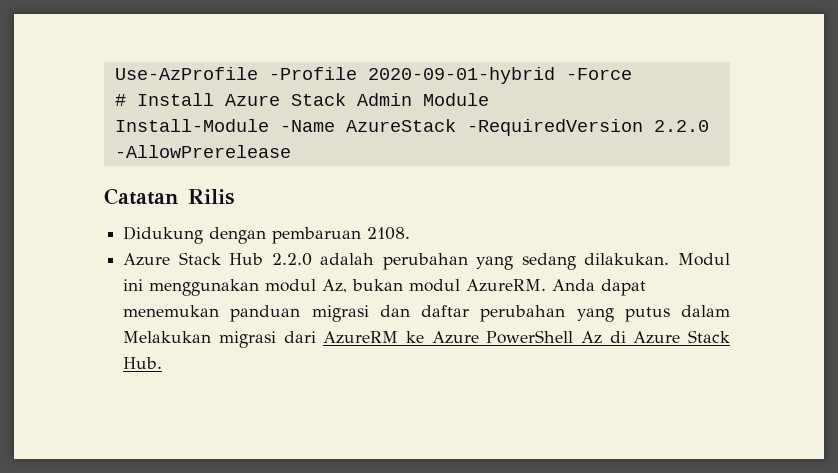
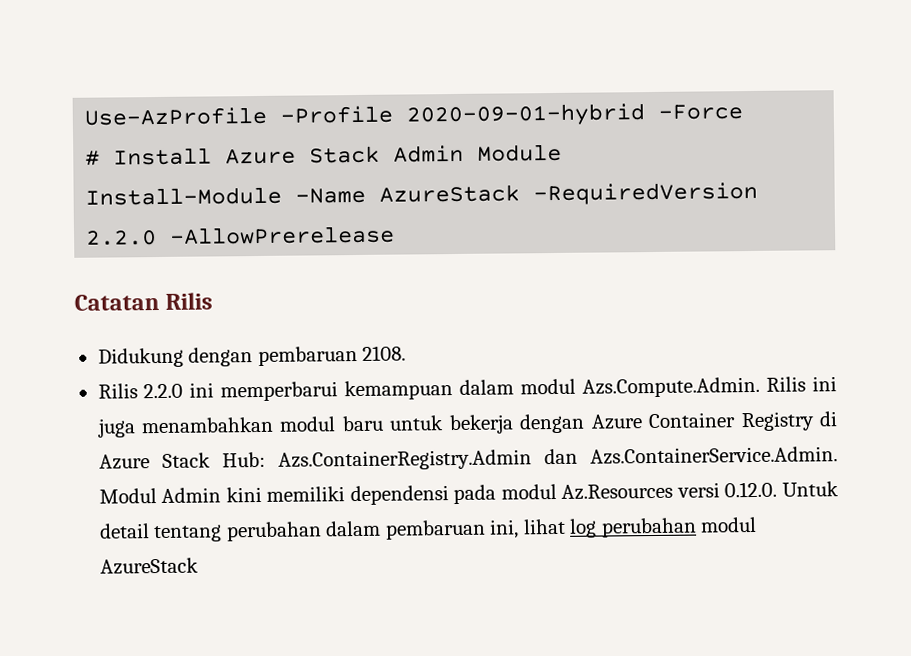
[123,252,730,270] [123,279,647,296] [123,305,730,322] [123,330,730,348] [123,357,163,369] Azure Stack Hub 2.2.0 adalah perubahan yang sedang dilakukan. Modul ini menggunakan modul Az, bukan modul AzureRM. Anda dapat menemukan panduan migrasi dan daftar perubahan yang putus dalam Melakukan migrasi dari AzureRM ke Azure PowerShell Az di Azure Stack Hub. -> [97,376,838,402] [96,411,839,438] [98,446,839,471] [98,481,839,506] [98,516,758,543] [99,557,199,575] Rilis 2.2.0 ini memperbarui kemampuan dalam modul Azs.Compute.Admin. Rilis ini juga menambahkan modul baru untuk bekerja dengan Azure Container Registry di Azure Stack Hub: Azs.ContainerRegistry.Admin dan Azs.ContainerService.Admin. Modul Admin kini memiliki dependensi pada modul Az.Resources versi 0.12.0. Untuk detail tentang perubahan dalam pembaruan ini, lihat log perubahan modul AzureStack

